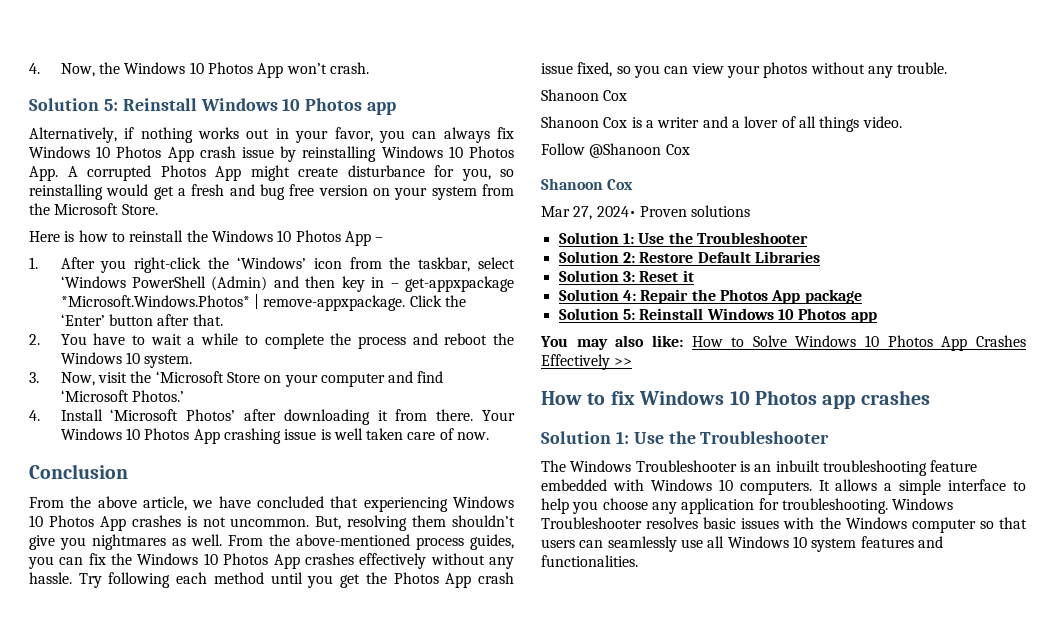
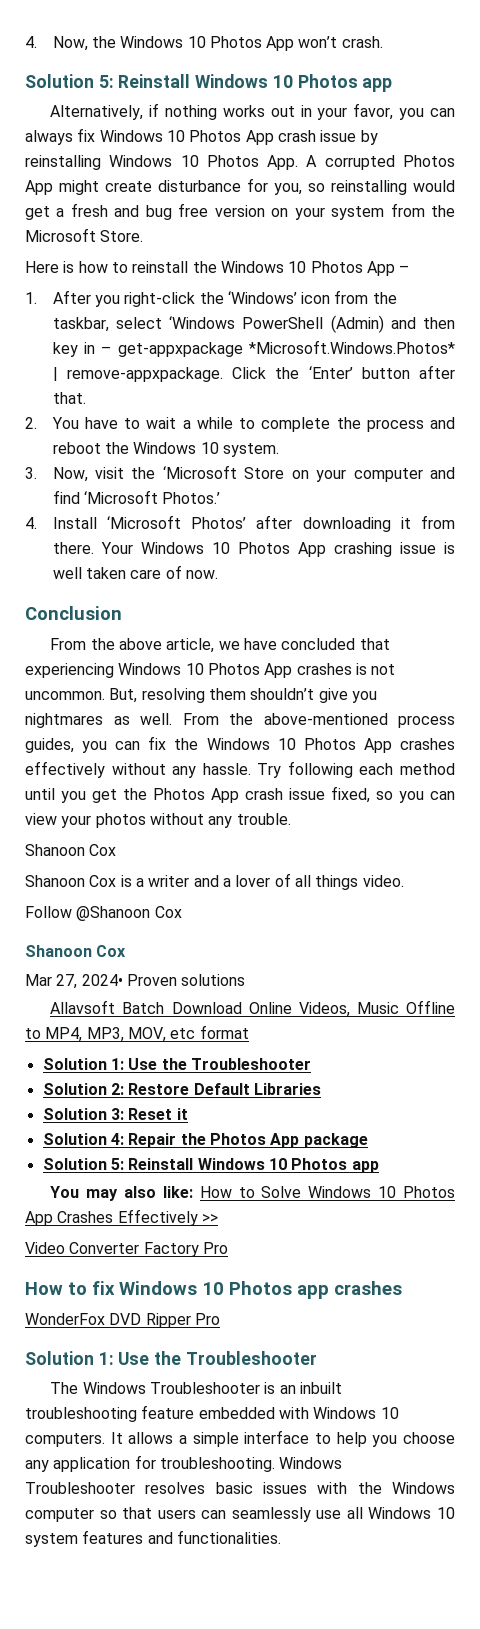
(751, 211) none -> [50,1000,456,1017] [25,1025,249,1042] // Allavsoft Batch Download Online Videos, Music Offline to MP4, MP3, MOV, etc format
(633, 362) none -> [25,1242,228,1257] // Video Converter Factory Pro
(930, 397) none -> [25,1313,220,1328] // WonderFox DVD Ripper Pro

